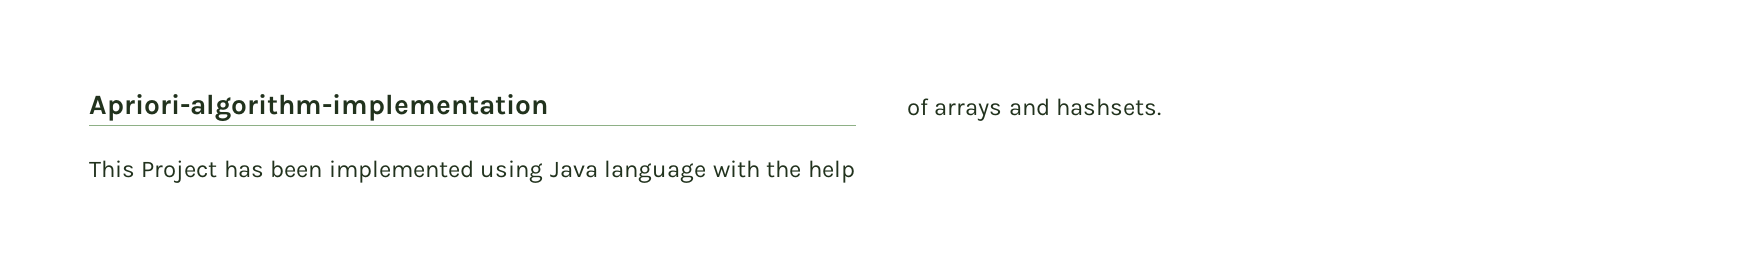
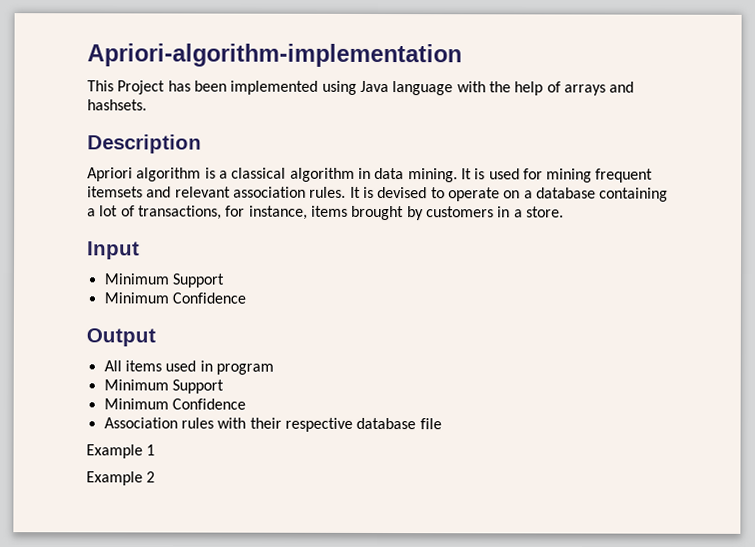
(1162, 107) none -> [87,134,202,154] [87,167,654,183] [87,186,669,202] [87,205,564,221] [87,241,140,260] [103,273,224,288] [103,292,246,304] [86,328,156,347] [103,360,274,375] [103,379,224,394] [103,398,246,410] [103,417,442,432] [86,444,156,459] [86,471,156,486] // Description // Apriori algorithm is a classical algorithm in data mining. It is used for mining frequent itemsets and relevant association rules. It is devised to operate on a database containing a lot of transactions, for instance, items brought by customers in a store. // Input // Minimum Support // Minimum Confidence // Output // All items used in program // Minimum Support // Minimum Confidence // Association rules with their respective database file // Example 1 // Example 2

